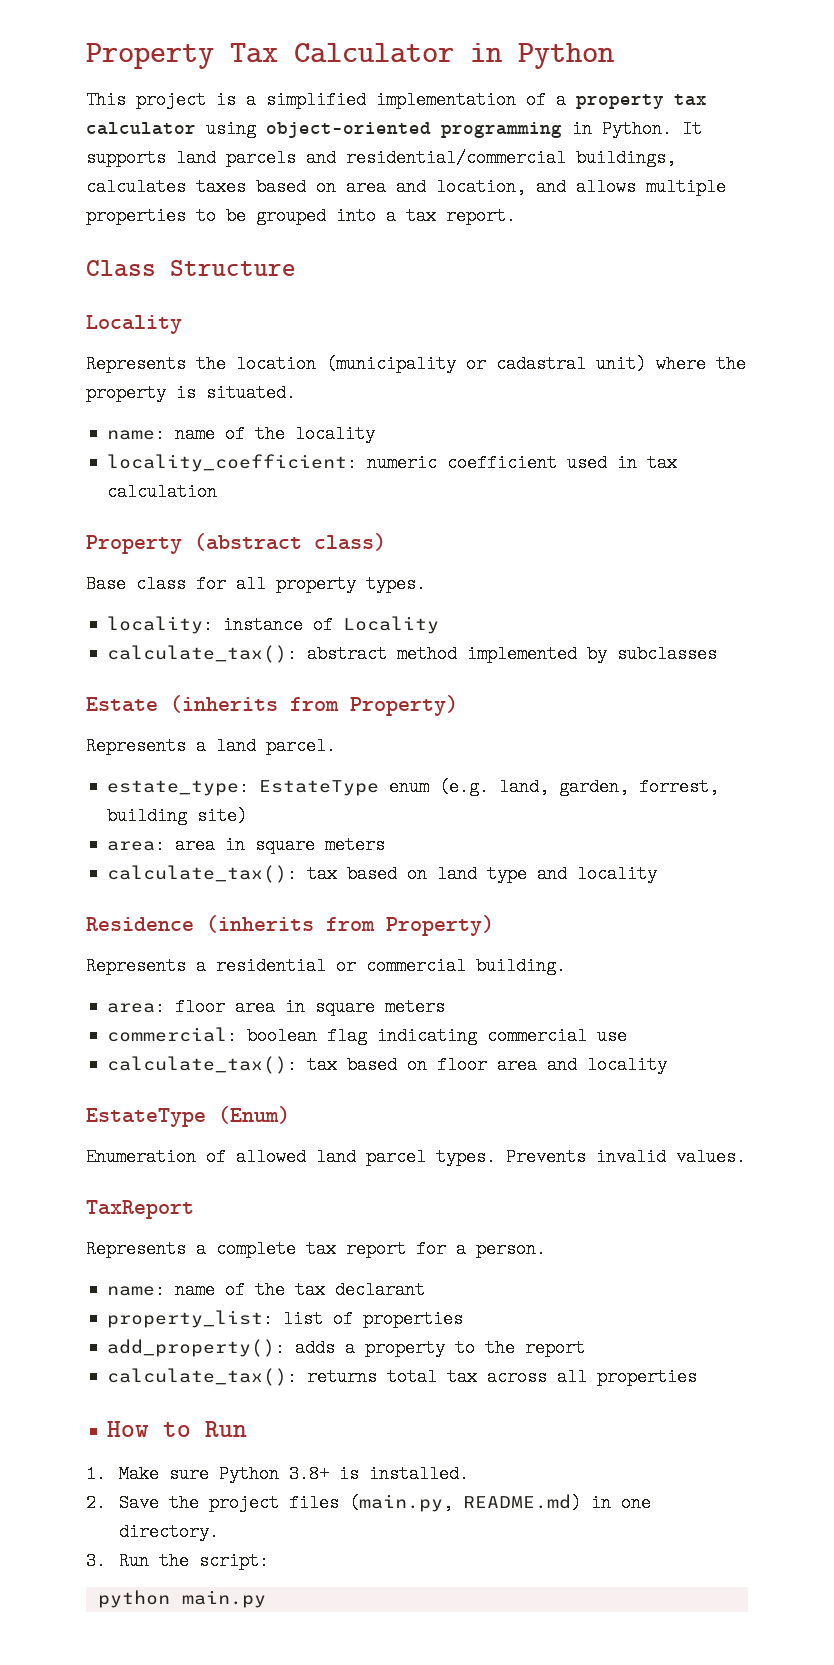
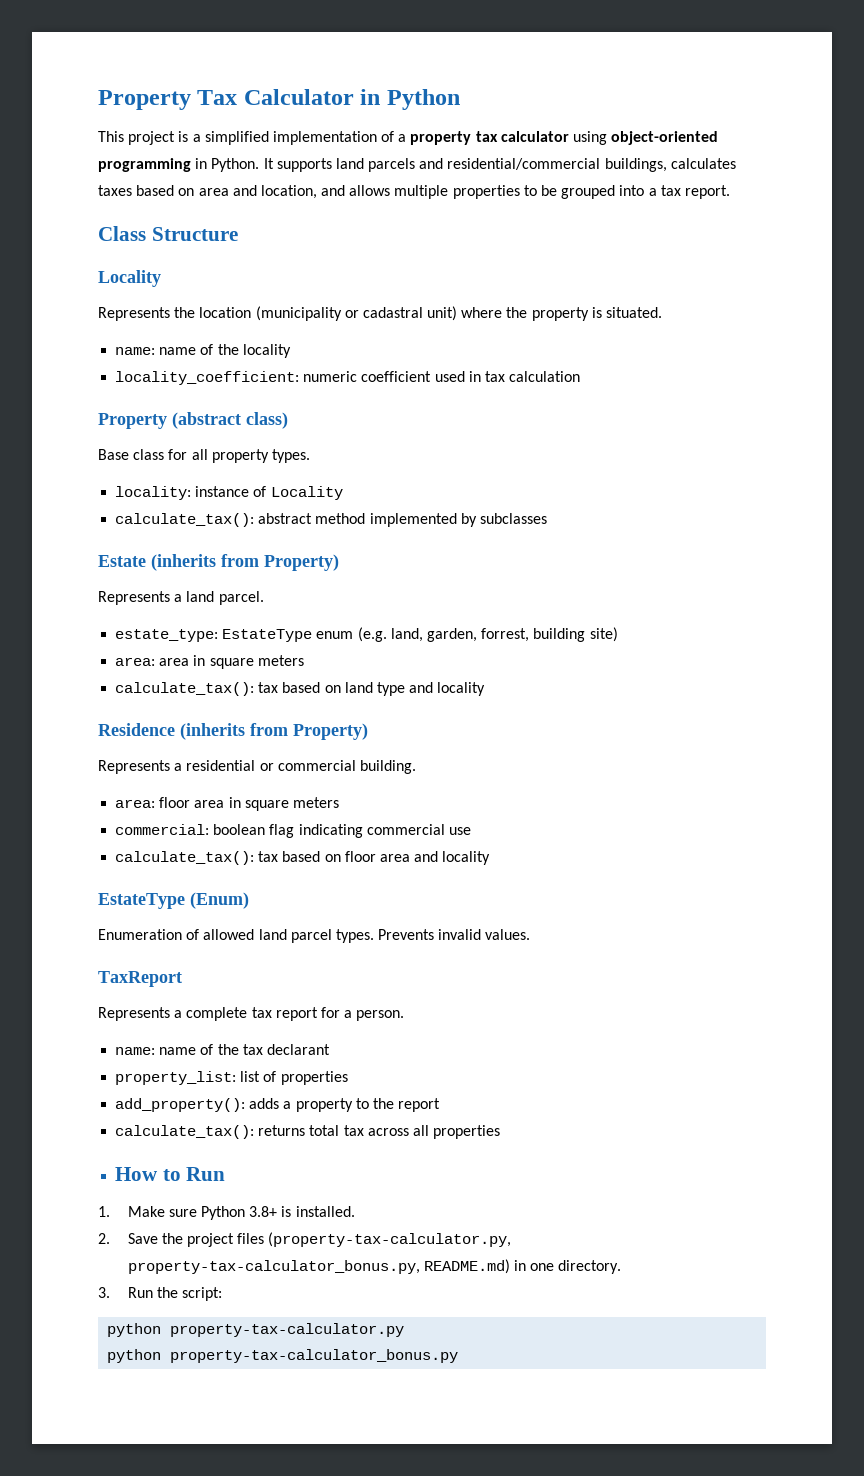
[349,1494,454,1512] (main.py, -> [268,1232,512,1247] [127,1260,420,1274] (property-tax-calculator.py, property-tax-calculator_bonus.py,
[181,1590,266,1608] main.py -> [170,1323,405,1337] [107,1349,459,1363] property-tax-calculator.py // python property-tax-calculator_bonus.py

